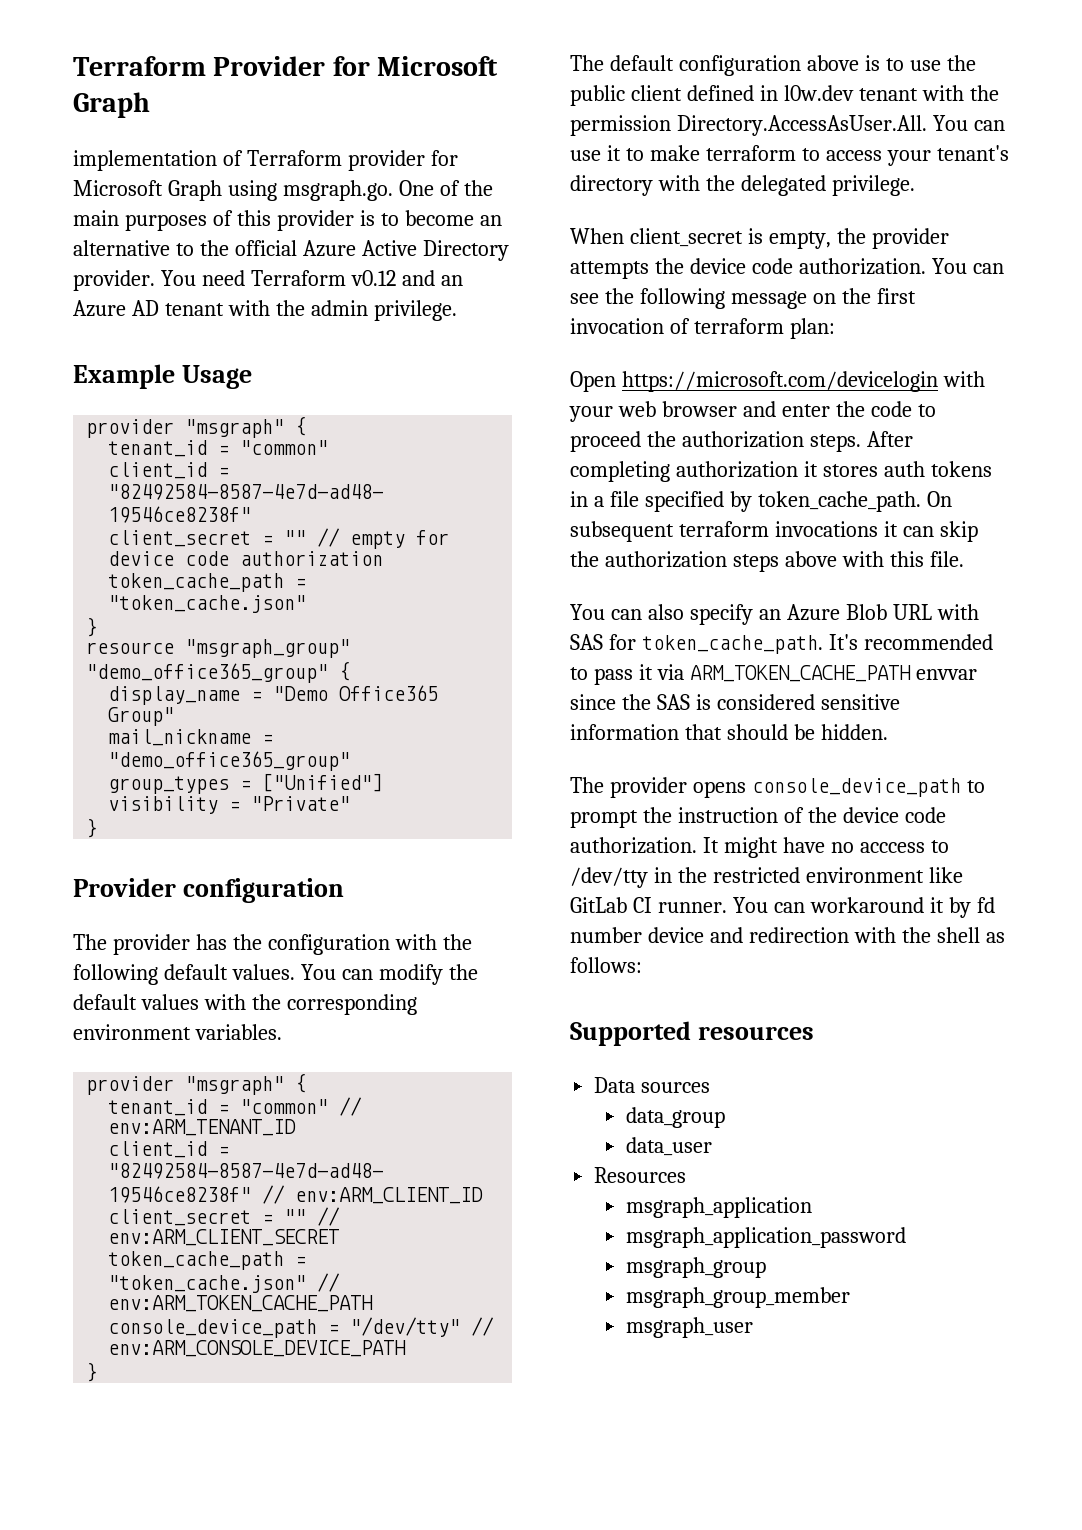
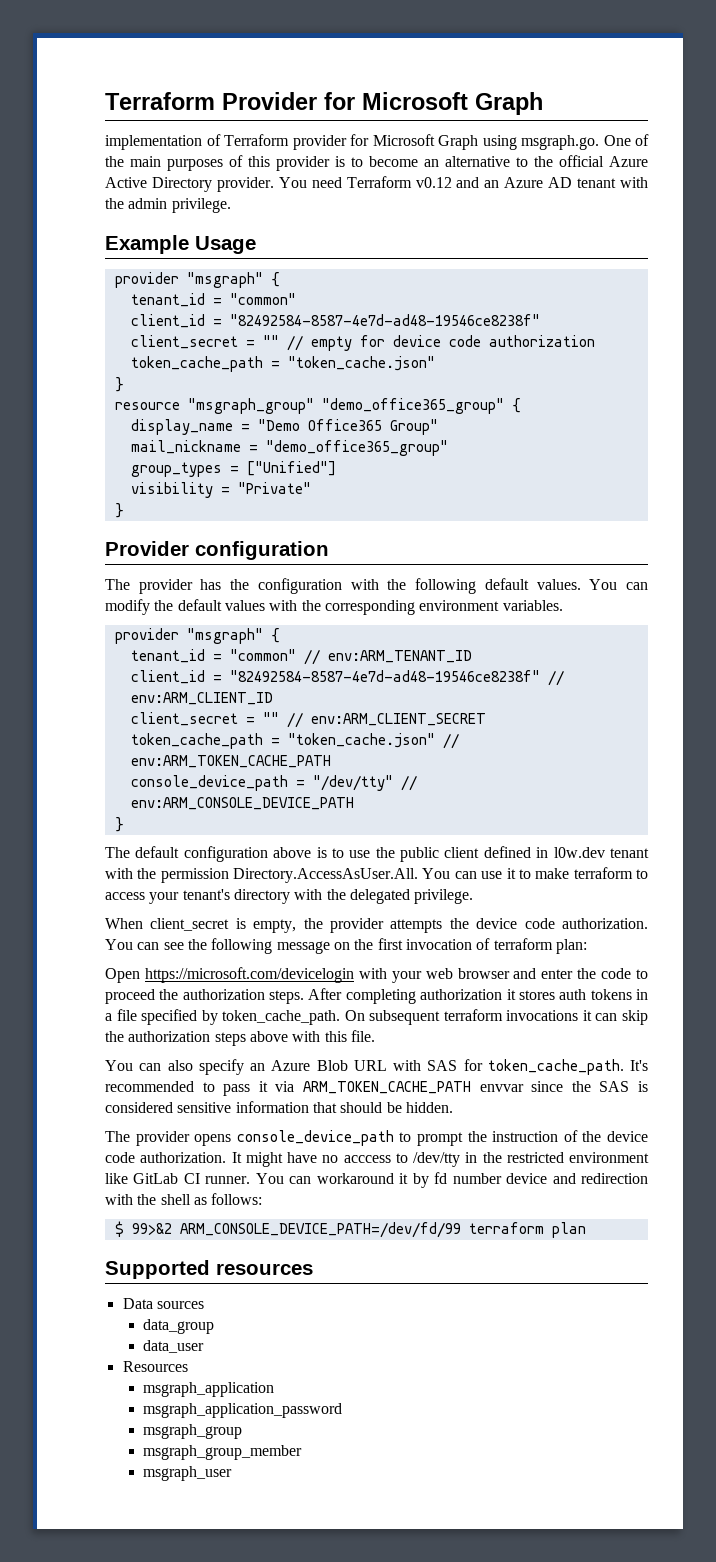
(642, 965) none -> [114,1221,586,1238] // $ 99>&2 ARM_CONSOLE_DEVICE_PATH=/dev/fd/99 terraform plan

